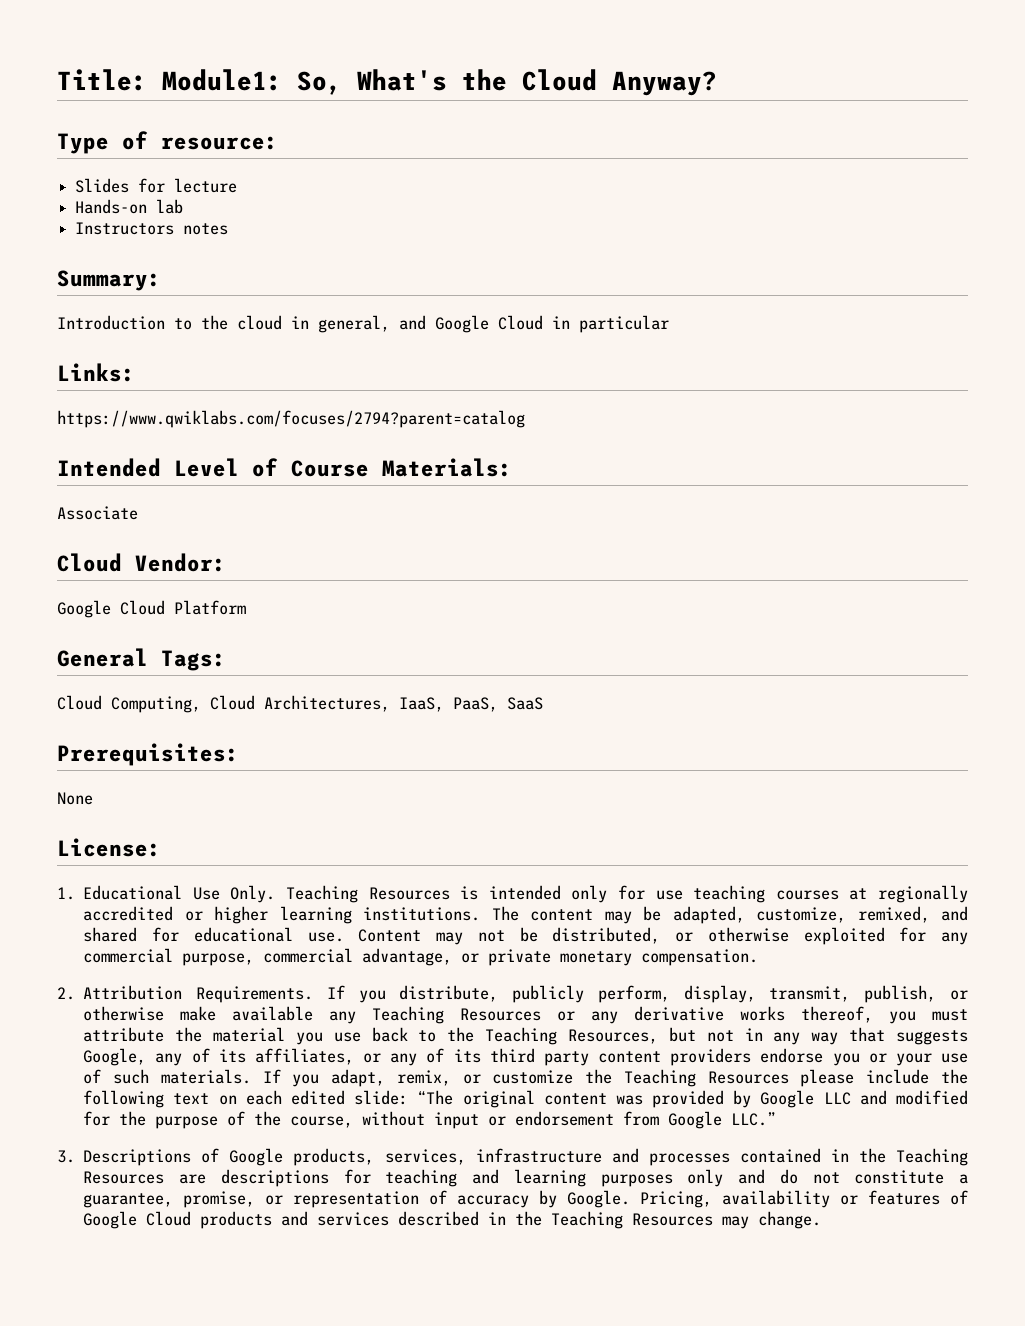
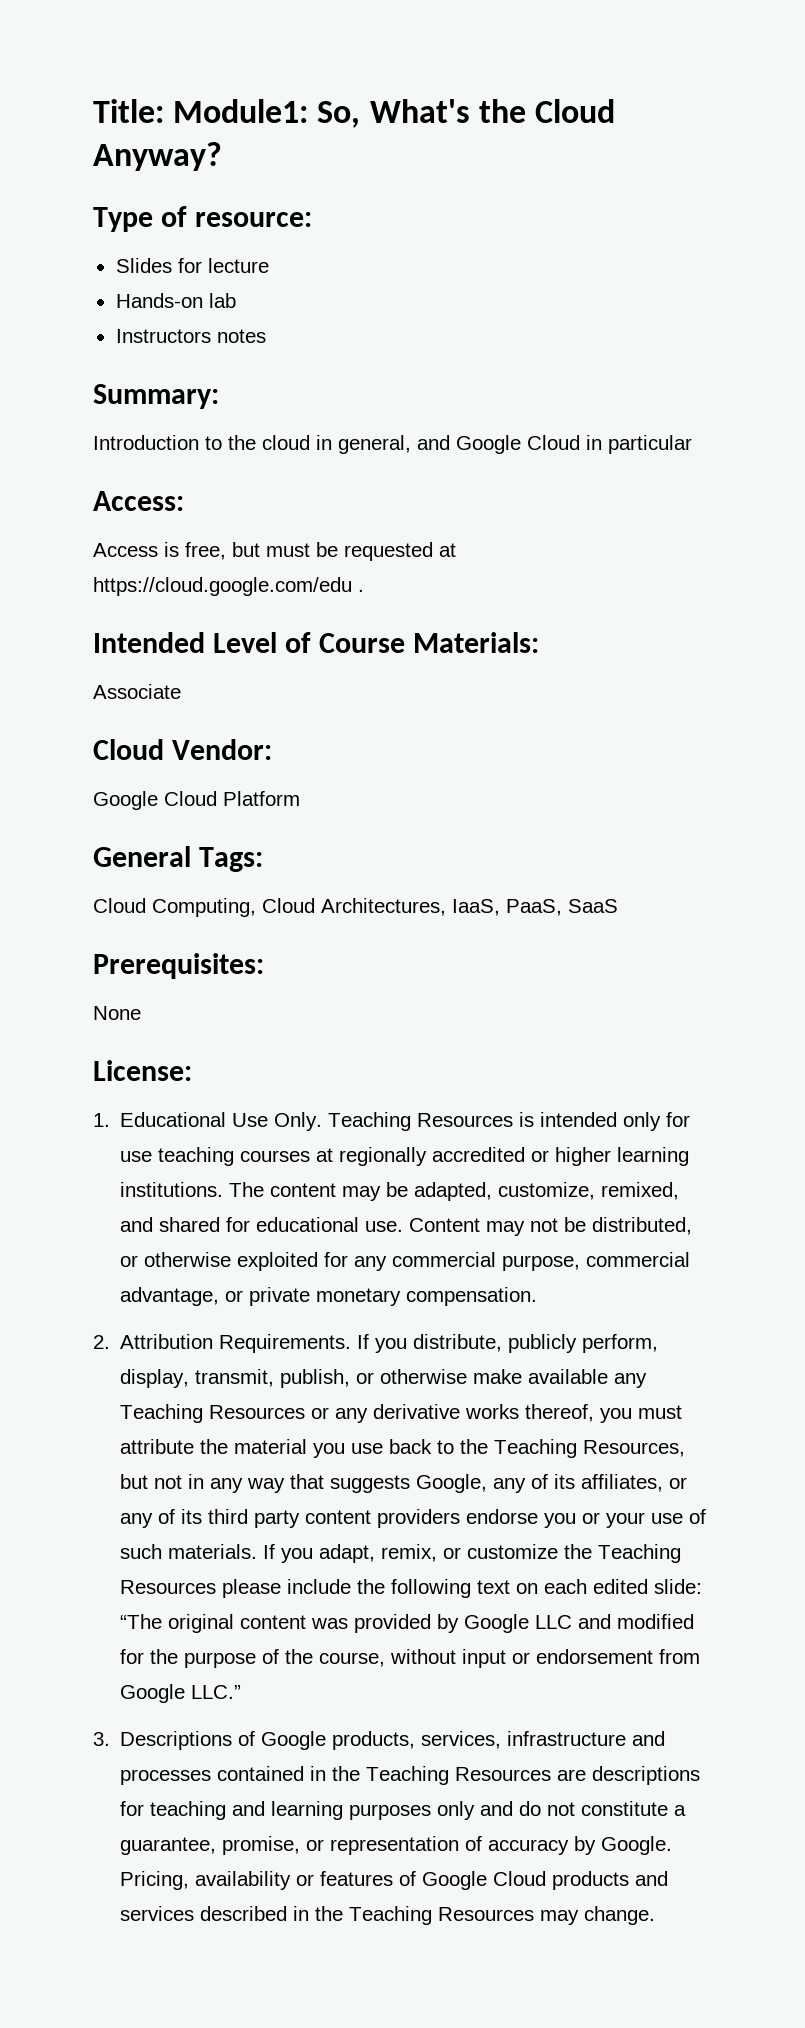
[57,363,135,382] [57,410,525,428] Links: // https://www.qwiklabs.com/focuses/2794?parent=catalog -> [93,491,184,511] [93,542,456,561] [93,577,364,596] Access: // Access is free, but must be requested at https://cloud.google.com/edu .

